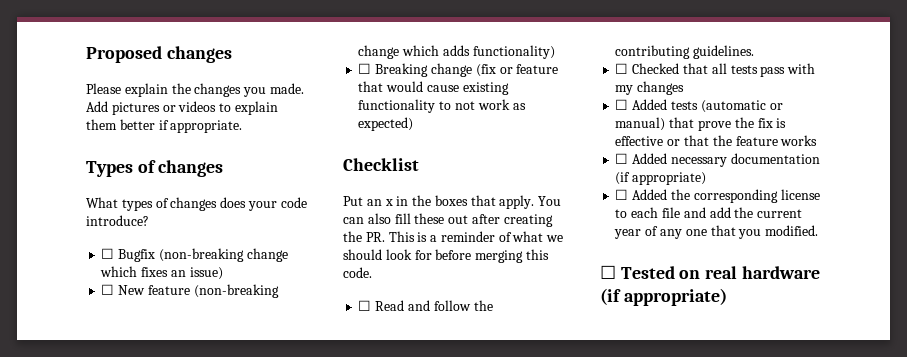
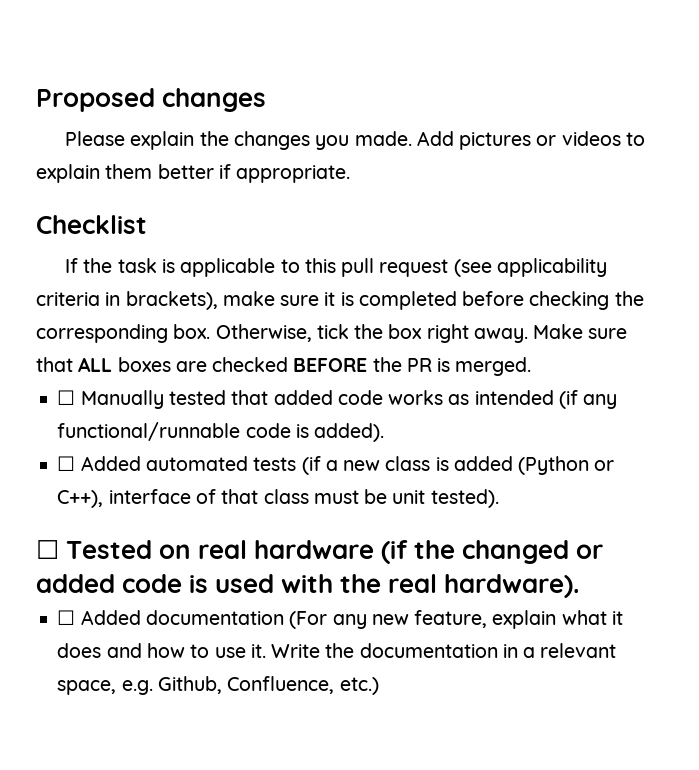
[86,160,224,177] [86,197,307,211] [86,215,149,226] [101,248,288,262] [100,266,223,280] [101,284,279,298] [358,45,555,59] [358,63,559,77] [358,81,509,95] [358,99,526,113] [358,117,414,131] [343,158,419,171] [343,195,562,209] [343,213,553,227] [343,231,564,242] [343,249,549,263] [343,267,372,278] [358,300,493,311] [615,45,755,59] [615,63,816,77] [615,81,685,95] [615,99,783,113] [615,117,787,131] [615,135,818,146] [615,153,820,167] [615,172,707,185] [615,189,820,203] [615,207,803,218] [614,225,819,239] Types of changes // What types of changes does your code introduce? // ☐ Bugfix (non-breaking change which fixes an issue) // ☐ New feature (non-breaking change which adds functionality) // ☐ Breaking change (fix or feature that would cause existing functionality to not work as expected) // Checklist // Put an x in the boxes that apply. You can also fill these out after creating the PR. This is a reminder of what we should look for before merging this code. // ☐ Read and follow the contributing guidelines. // ☐ Checked that all tests pass with my changes // ☐ Added tests (automatic or manual) that prove the fix is effective or that the feature works // ☐ Added necessary documentation (if appropriate) // ☐ Added the corresponding license to each file and add the current year of any one that you modified. -> [36,215,147,234] [65,258,607,277] [36,291,644,310] [36,324,628,343] [36,357,532,376] [57,390,618,409] [57,422,385,442] [57,456,615,475] [57,489,499,508] Checklist // If the task is applicable to this pull request (see applicability criteria in brackets), make sure it is completed before checking the corresponding box. Otherwise, tick the box right away. Make sure that ALL boxes are checked BEFORE the PR is merged. // ☐ Manually tested that added code works as intended (if any functional/runnable code is added). // ☐ Added automated tests (if a new class is added (Python or C++), interface of that class must be unit tested).
[623,288,727,306] appropriate) -> [414,540,604,564] [36,574,580,598] [57,610,623,629] [57,643,617,658] [57,676,379,695] the changed or added code is used with the real hardware). // ☐ Added documentation (For any new feature, explain what it does and how to use it. Write the documentation in a relevant space, e.g. Github, Confluence, etc.)

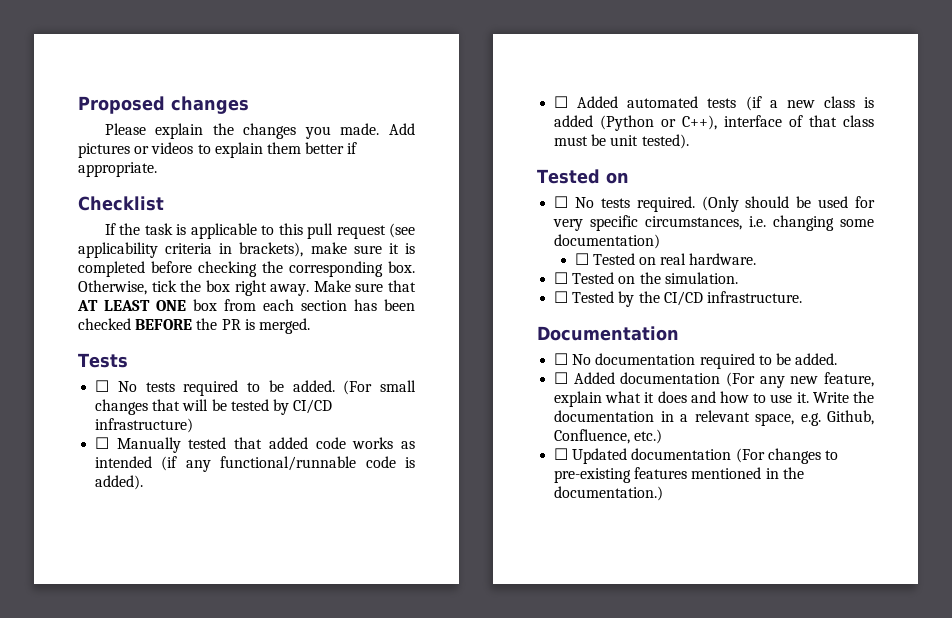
[78,357,207,372] ALL boxes are -> [77,299,415,311] AT LEAST ONE box from each section has been
(532, 366) none -> [78,353,128,368] [95,380,416,396] [95,399,333,415] [95,418,194,433] // Tests // ☐ No tests required to be added. (For small changes that will be tested by CI/CD infrastructure)
[36,540,604,564] [36,574,580,598] ☐ Tested on real hardware (if the changed or added code is used with the real hardware). -> [537,169,629,184] [554,196,875,212] [553,215,874,231] [554,234,661,249] [574,253,757,265] [554,272,738,284] [554,291,802,307] [537,326,679,341] [554,353,838,369] Tested on // ☐ No tests required. (Only should be used for very specific circumstances, i.e. changing some documentation) // ☐ Tested on real hardware. // ☐ Tested on the simulation. // ☐ Tested by the CI/CD infrastructure. // Documentation // ☐ No documentation required to be added.
(379, 686) none -> [554,448,838,464] [554,467,804,483] [554,486,664,501] // ☐ Updated documentation (For changes to pre-existing features mentioned in the documentation.)

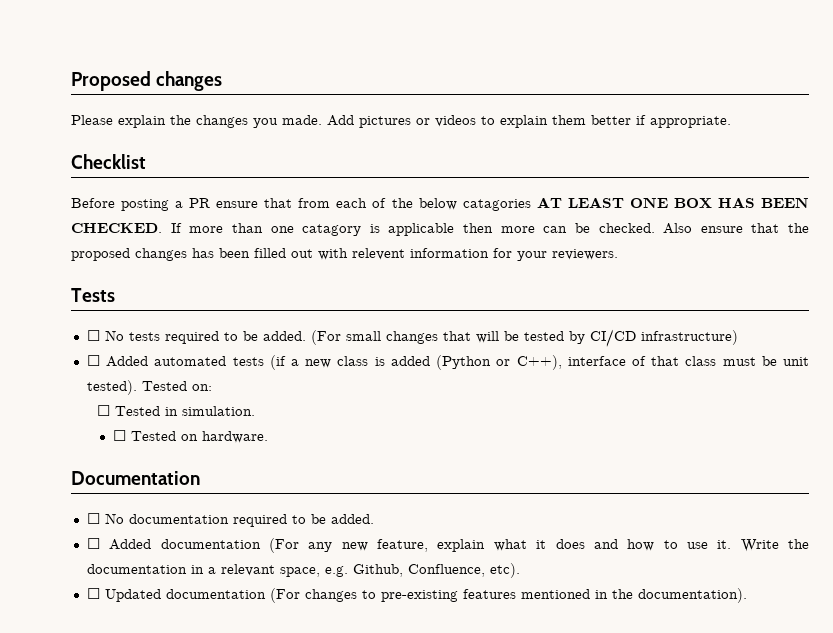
[104,223,415,239] [78,242,416,258] [78,261,415,277] [78,280,416,296] [77,299,415,311] [78,318,310,334] If the task is applicable to this pull request (see applicability criteria in brackets), make sure it is completed before checking the corresponding box. Otherwise, tick the box right away. Make sure that AT LEAST ONE box from each section has been checked BEFORE the PR is merged. -> [71,197,809,211] [71,223,809,236] [71,248,618,261] Before posting a PR ensure that from each of the below catagories AT LEAST ONE BOX HAS BEEN CHECKED. If more than one catagory is applicable then more can be checked. Also ensure that the proposed changes has been filled out with relevent information for your reviewers.
[95,437,415,453] [95,456,415,472] [95,475,144,490] // ☐ Manually tested that added code works as intended (if any functional/runnable code is added). -> (738, 337) none
[537,169,629,184] [554,196,875,212] [553,215,874,231] [554,234,661,249] [574,253,687,265] // Tested on // ☐ No tests required. (Only should be used for very specific circumstances, i.e. changing some documentation) // ☐ Tested on real -> [141,381,212,391] [96,405,255,416] [112,430,198,441] Tested on: // ☐ Tested in simulation. // ☐ Tested on
[554,272,738,284] [554,291,802,307] // ☐ Tested on the simulation. // ☐ Tested by the CI/CD infrastructure. -> (268, 437) none
[634,429,663,444] etc.) -> [489,563,520,578] etc).
[554,486,664,501] documentation.) -> [637,588,747,603] documentation).

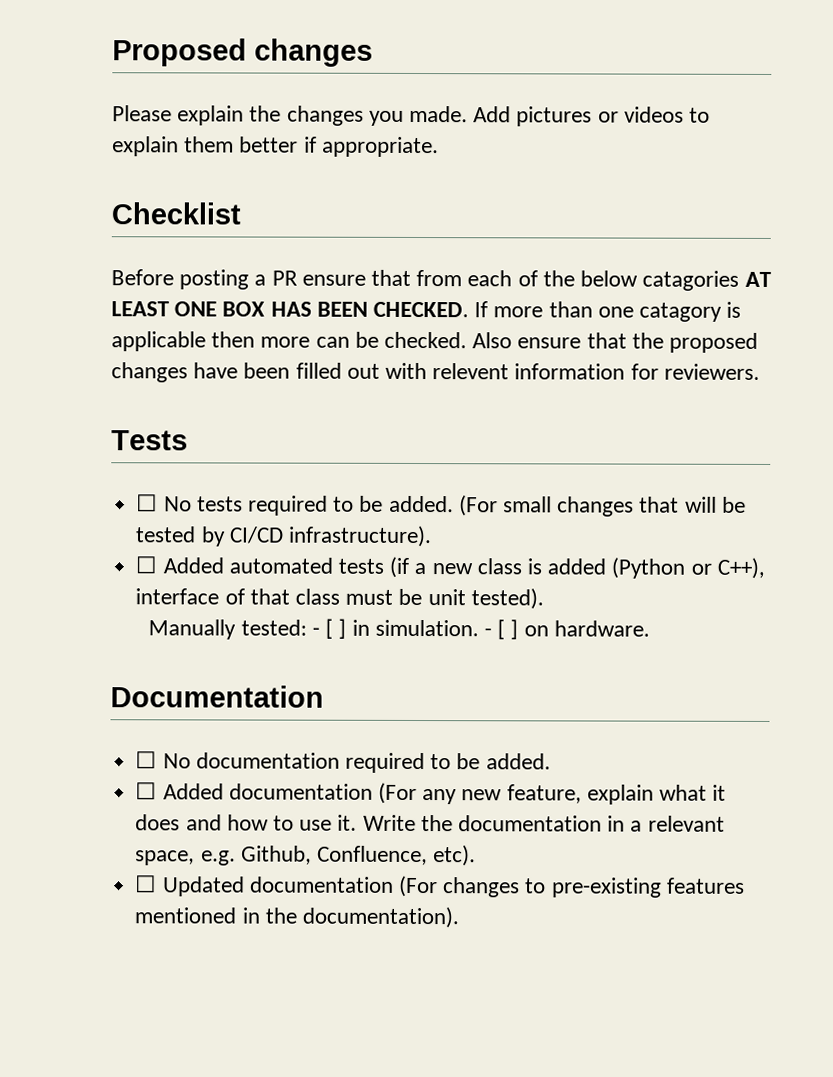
[192,248,214,258] has -> [193,362,239,379] have
[517,251,547,261] your -> (659, 371) none
[640,330,738,345] infrastructure) -> [287,525,432,548] infrastructure).
[141,381,212,391] [96,405,160,416] Tested on: // ☐ Tested -> [148,618,347,640] // Manually tested: - [ ]
[112,430,176,441] // ☐ Tested -> [483,619,519,640] - [ ]

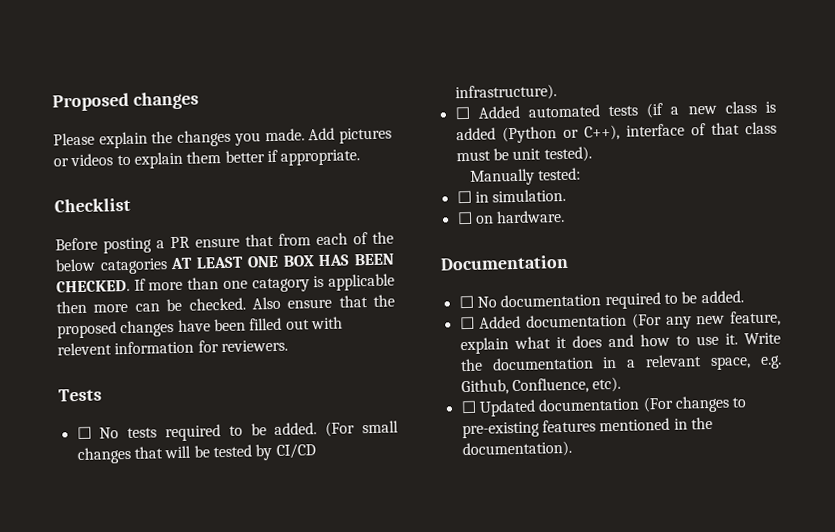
[311,618,347,639] - [ ] -> [456,190,472,204] // ☐
[483,619,519,640] - [ ] -> [456,211,473,225] // ☐

